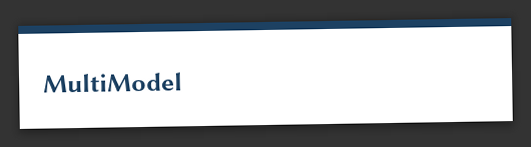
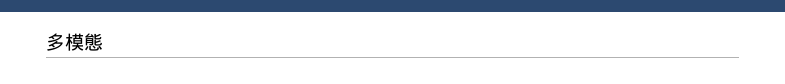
[42,72,183,93] MultiModel -> [46,33,103,51] 多模態

